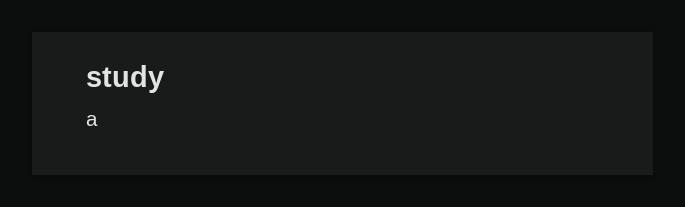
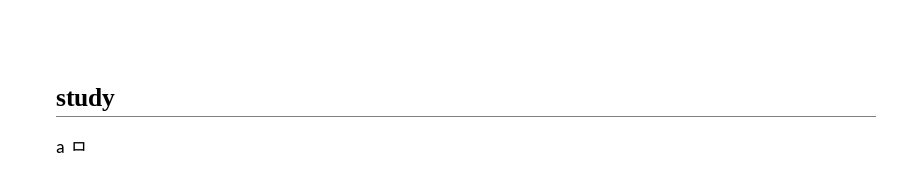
(98, 120) none -> [69,142,88,153] ㅁ

